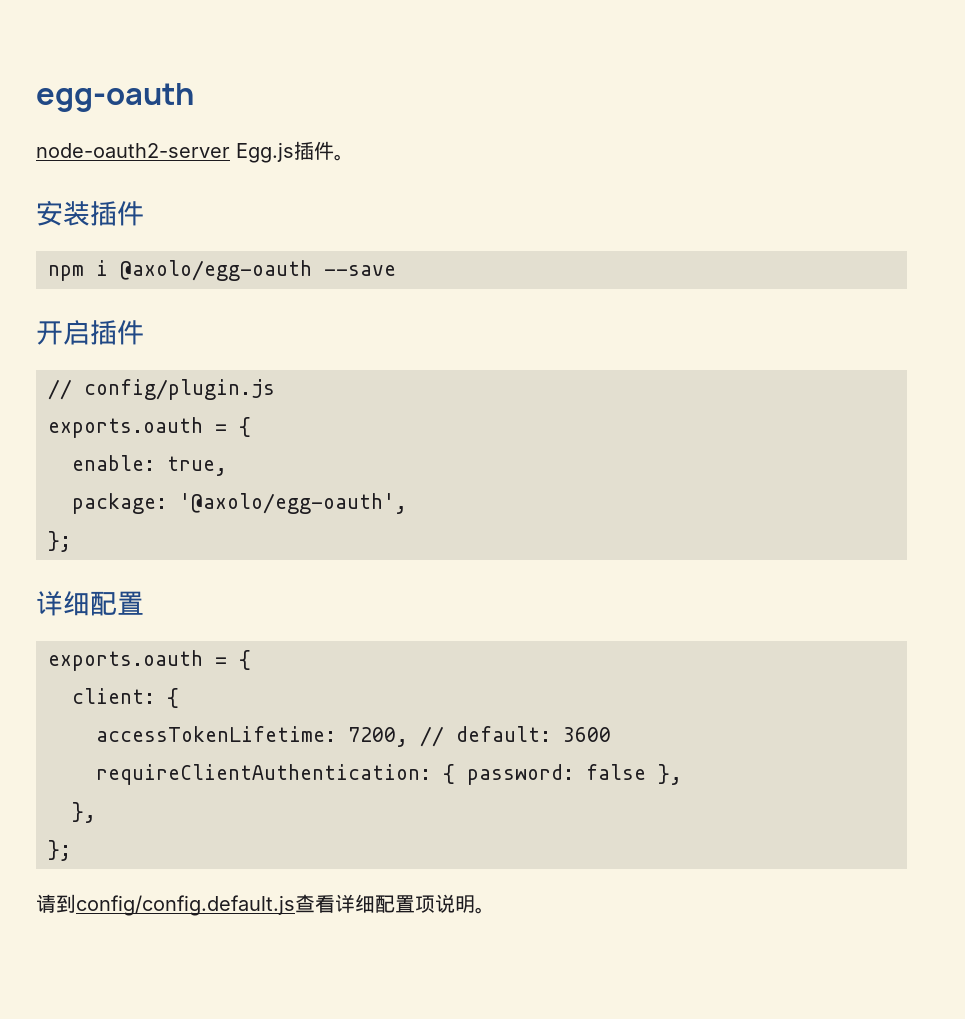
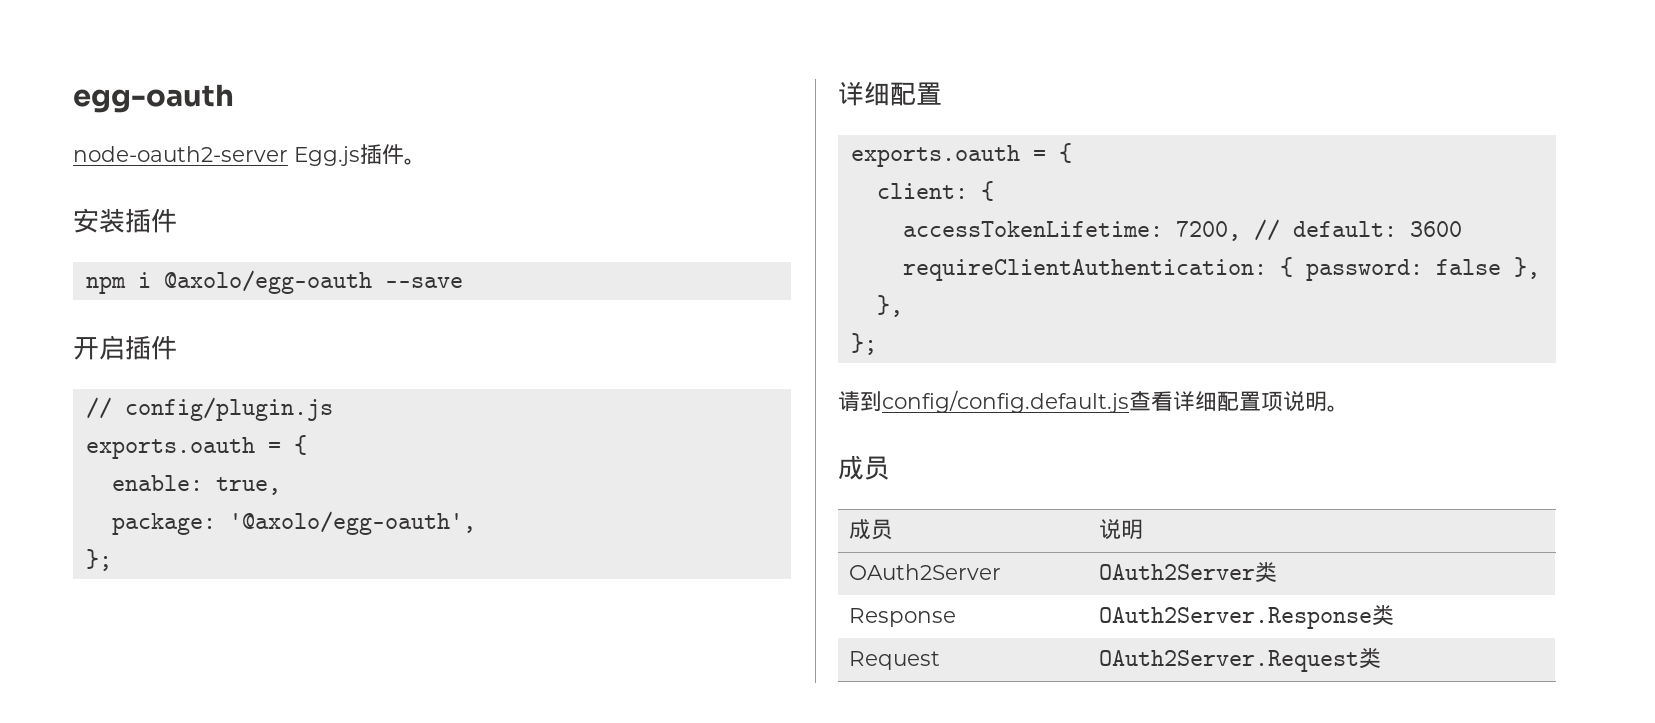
(495, 910) none -> [838,455,890,480] [848,519,893,540] [1098,519,1143,540] [848,564,1001,580] [1098,562,1277,582] [848,608,956,627] [1098,605,1394,629] [848,651,940,670] [1098,648,1381,672] // 成员 // 成员 | 说明 // OAuth2Server | OAuth2Server类 // Response | OAuth2Server.Response类 // Request | OAuth2Server.Request类

